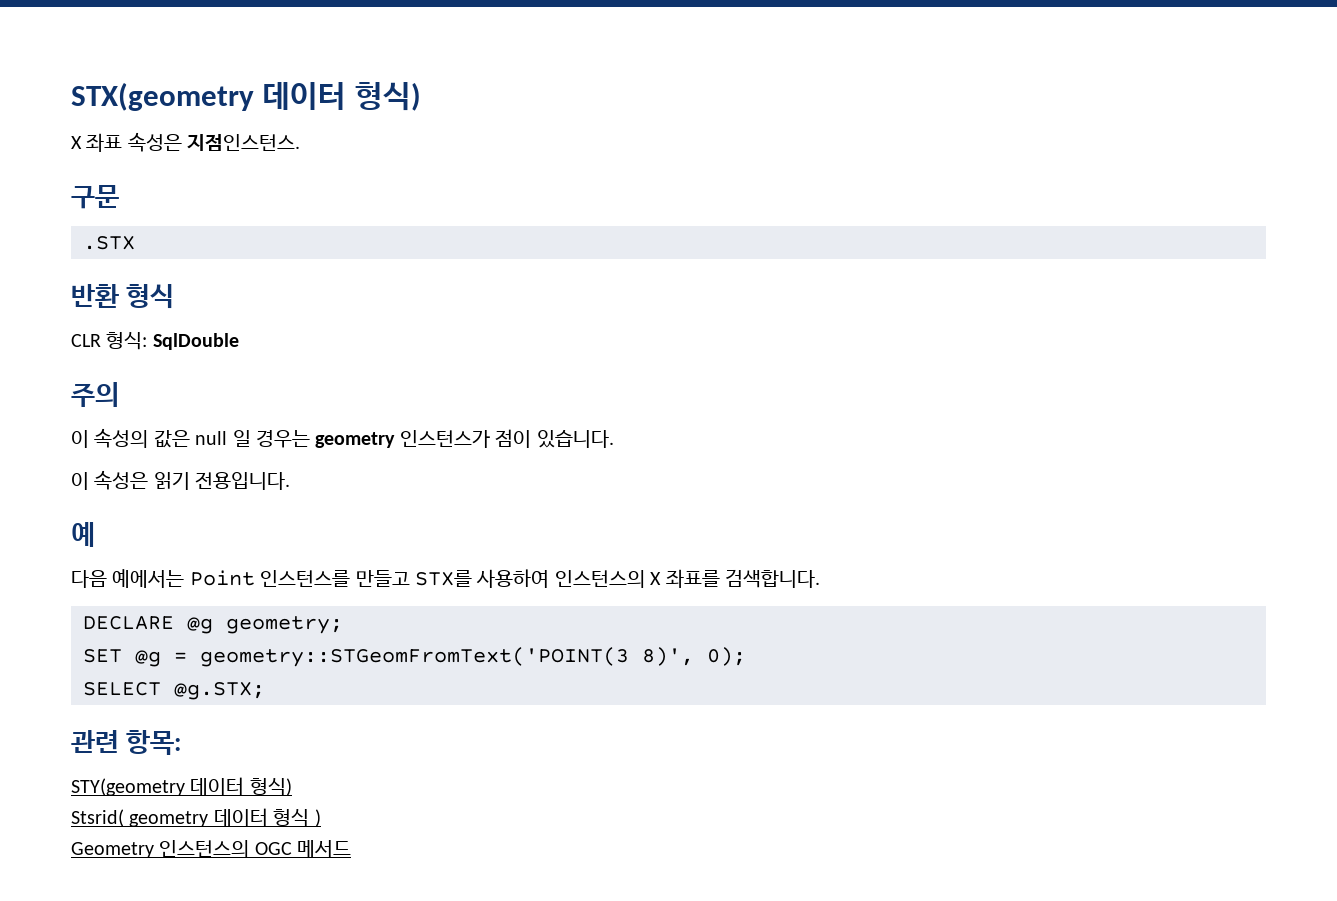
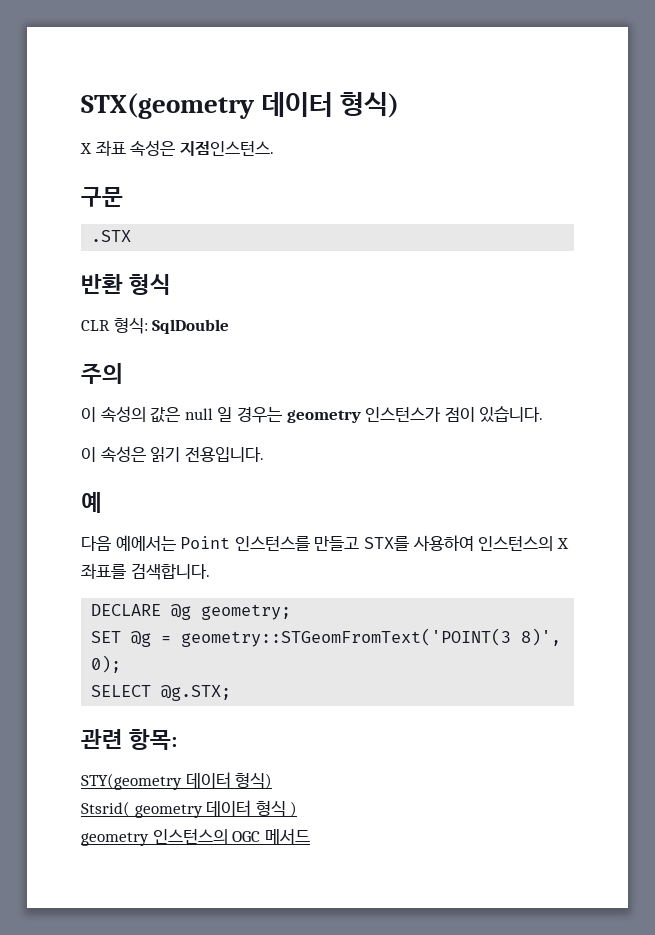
[71,842,154,858] Geometry -> [81,832,149,846] geometry

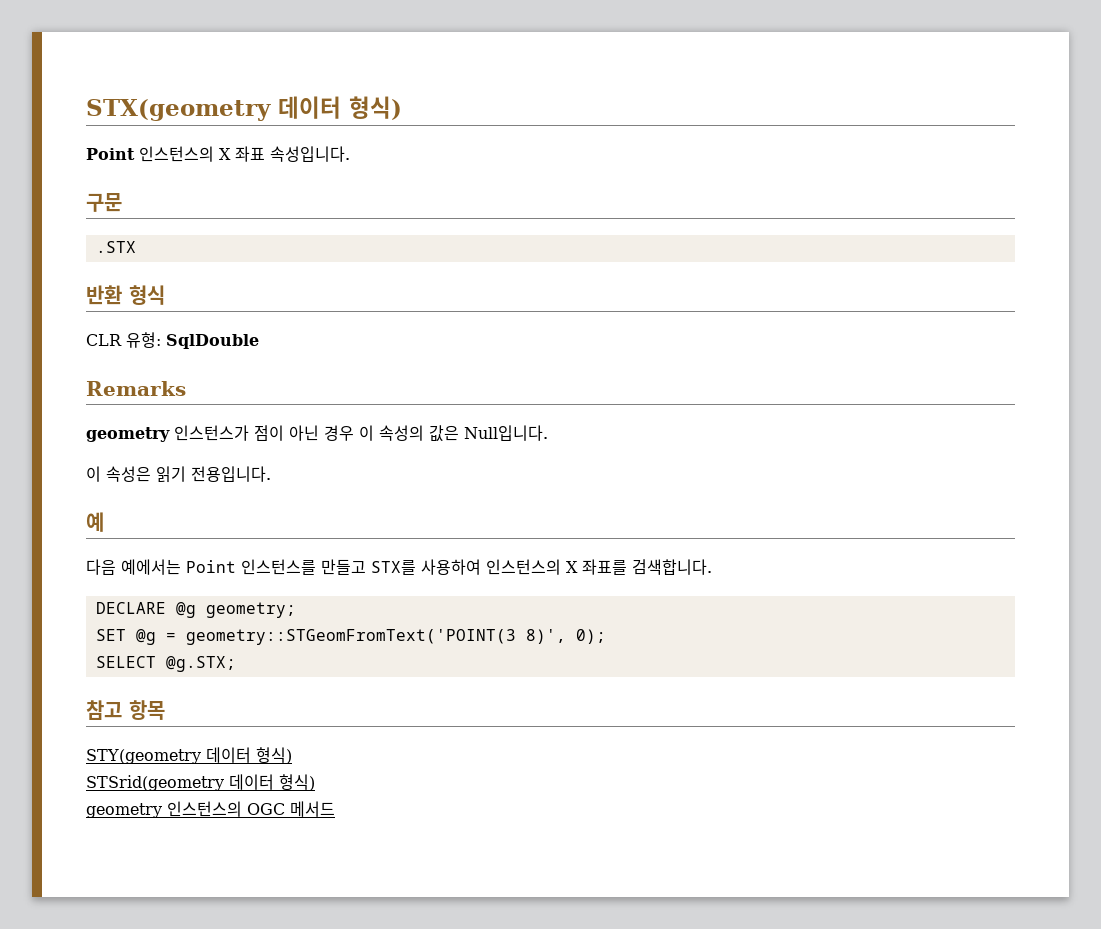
[80,140,274,156] X 좌표 속성은 지점인스턴스. -> [86,146,350,162] Point 인스턴스의 X 좌표 속성입니다.
[113,318,148,334] 형식: -> [126,332,161,348] 유형:
[81,363,123,384] [81,406,544,423] 주의 // 이 속성의 값은 null 일 경우는 geometry 인스턴스가 점이 있습니다. -> [86,381,186,396] [86,425,548,442] Remarks // geometry 인스턴스가 점이 아닌 경우 이 속성의 값은 Null입니다.
[81,729,178,750] 관련 항목: -> [86,700,165,720] 참고 항목
[81,800,298,818] Stsrid( geometry 데이터 형식 ) -> [86,774,315,791] STSrid(geometry 데이터 형식)

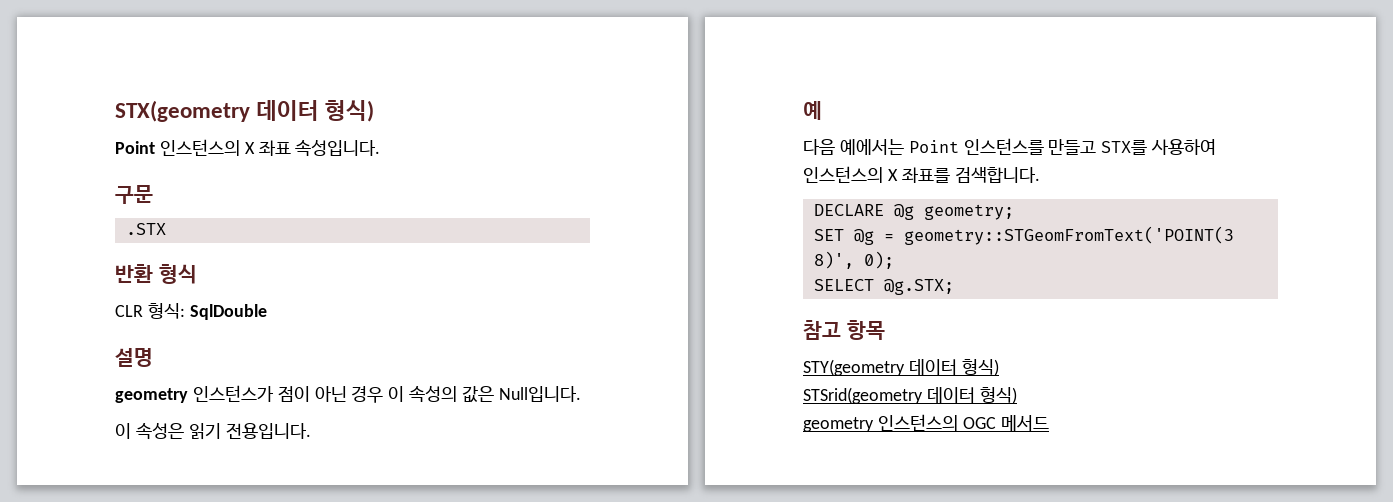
[126,332,161,348] 유형: -> [147,303,185,319] 형식:
[86,381,186,396] Remarks -> [115,348,153,367] 설명

